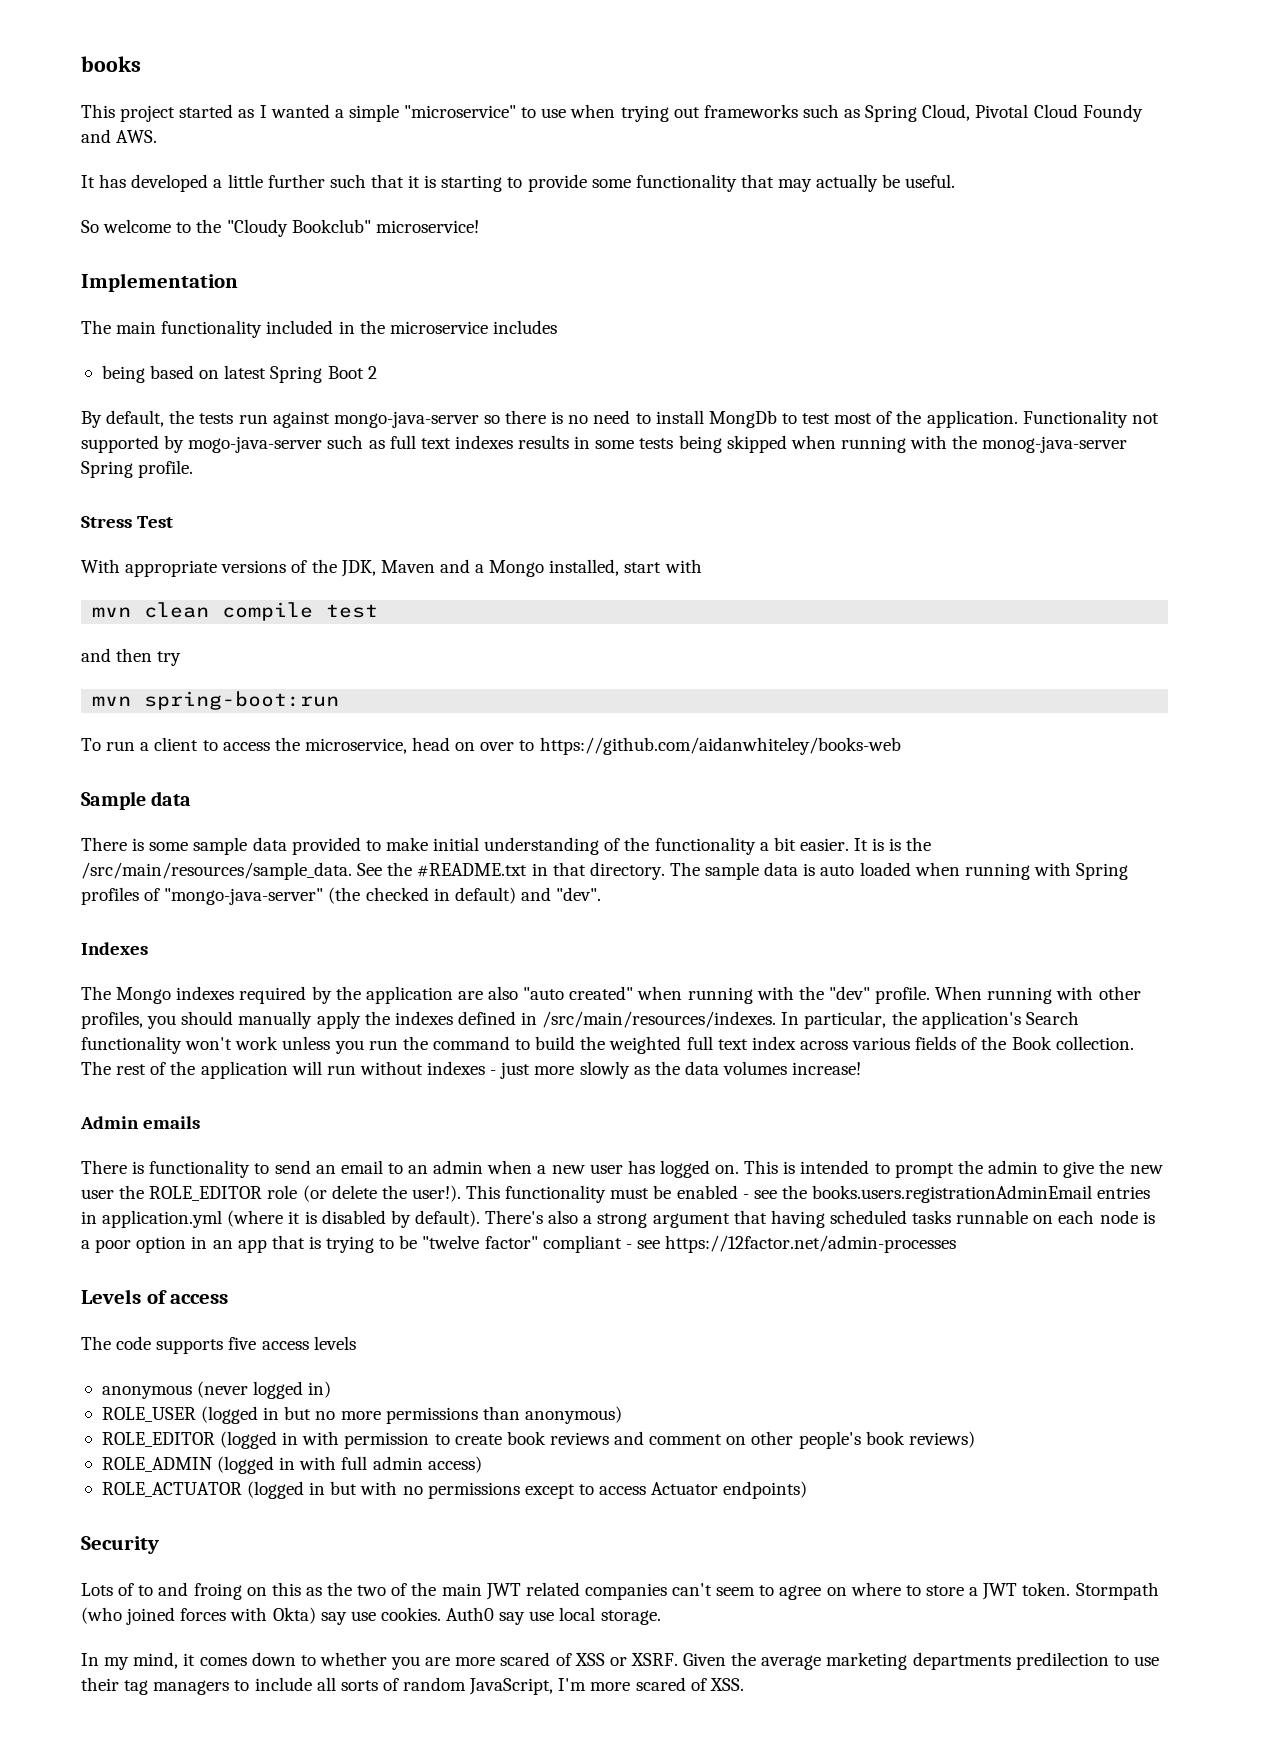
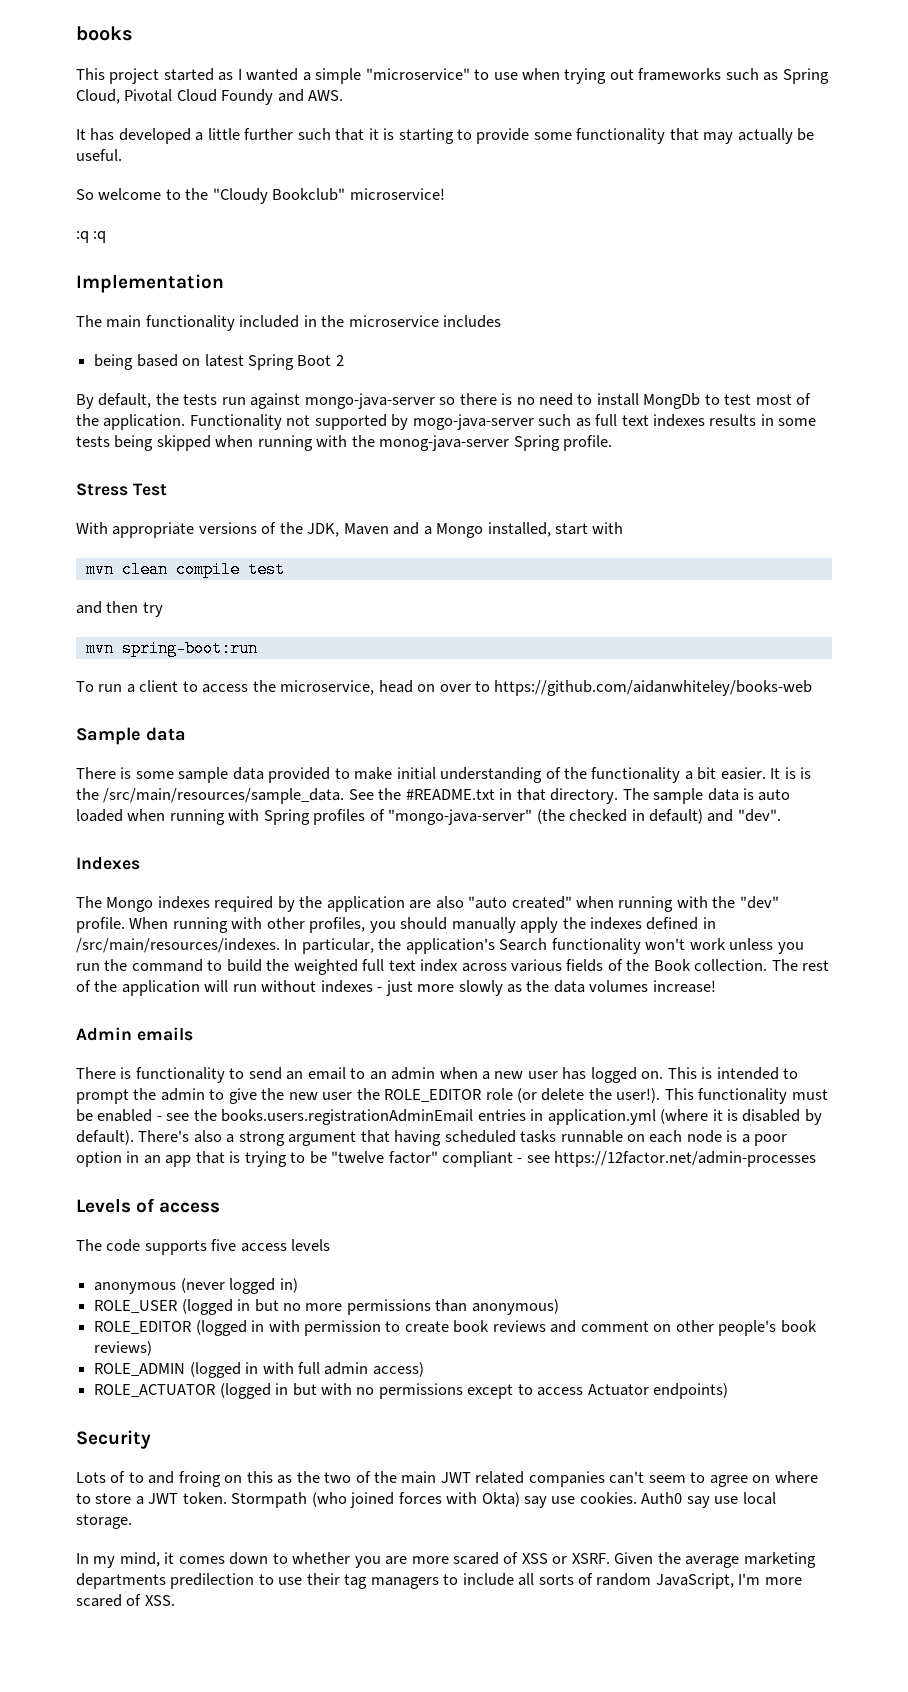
(479, 226) none -> [76,231,107,243] // :q :q

